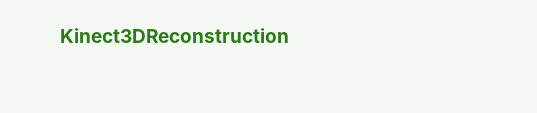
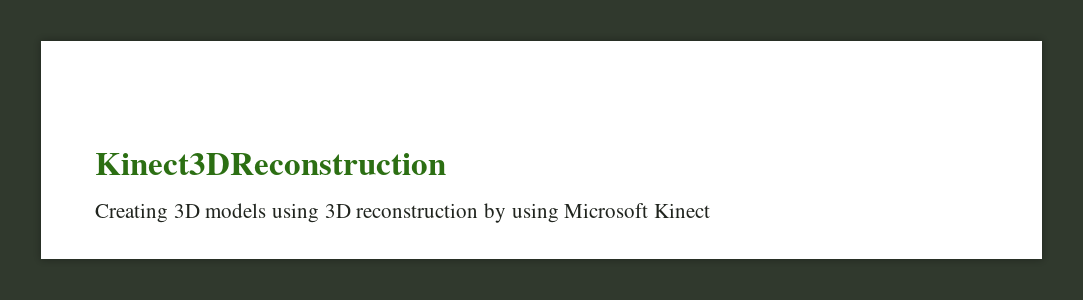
(289, 35) none -> [95,203,711,223] // Creating 3D models using 3D reconstruction by using Microsoft Kinect

